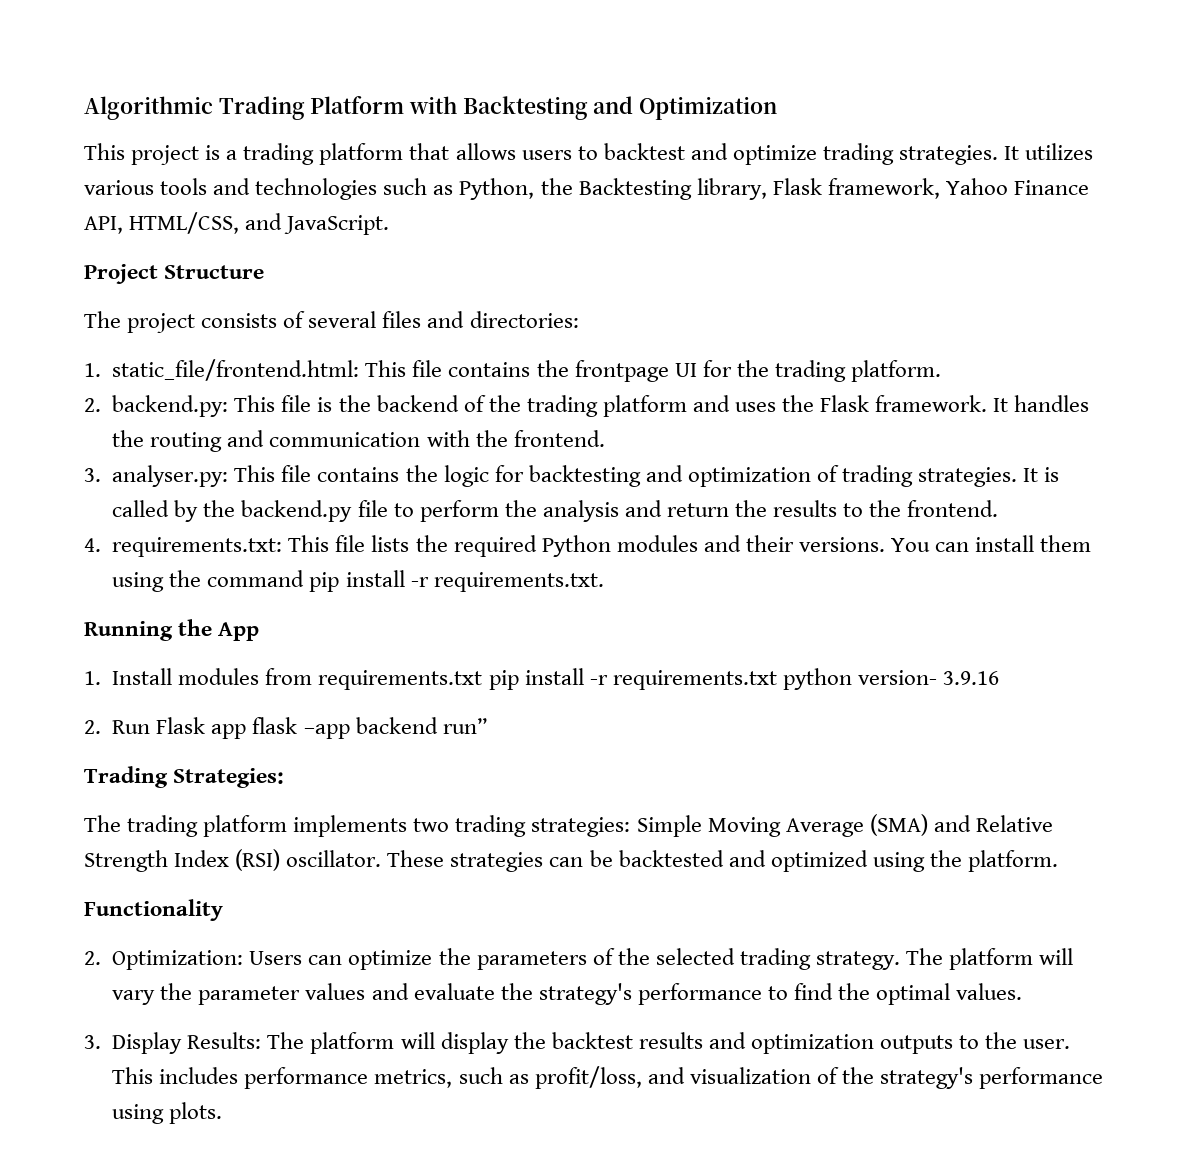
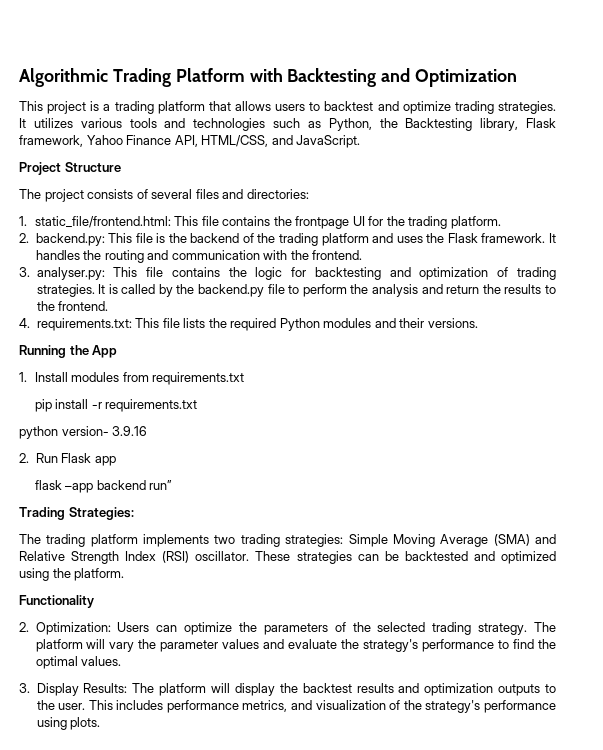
[891,535,1092,552] [112,570,604,592] You can install them using the command pip install -r requirements.txt. -> (478, 323) none
(483, 680) none -> (245, 378) //
(777, 680) none -> (198, 405) //
(247, 731) none -> (116, 461) //
[458,1066,642,1089] such as profit/loss, -> (288, 706) none

